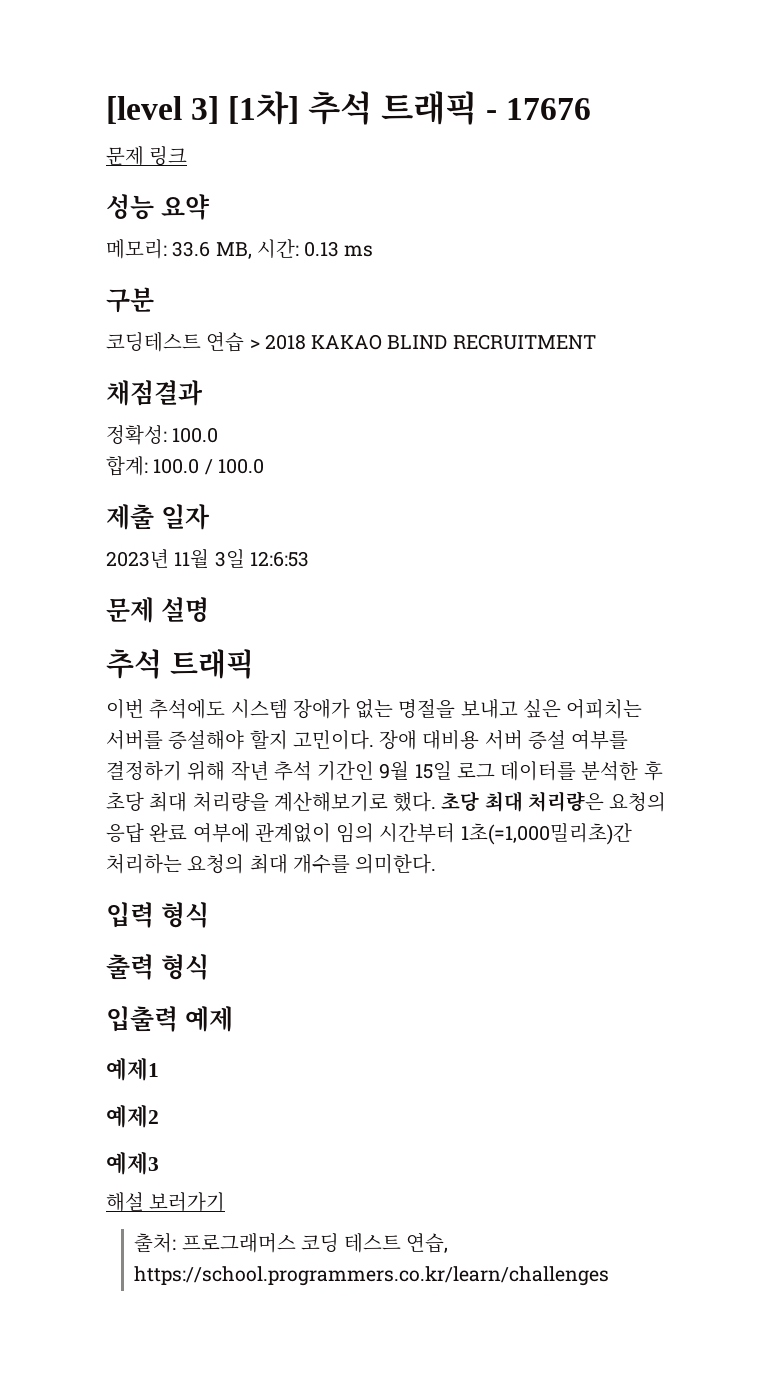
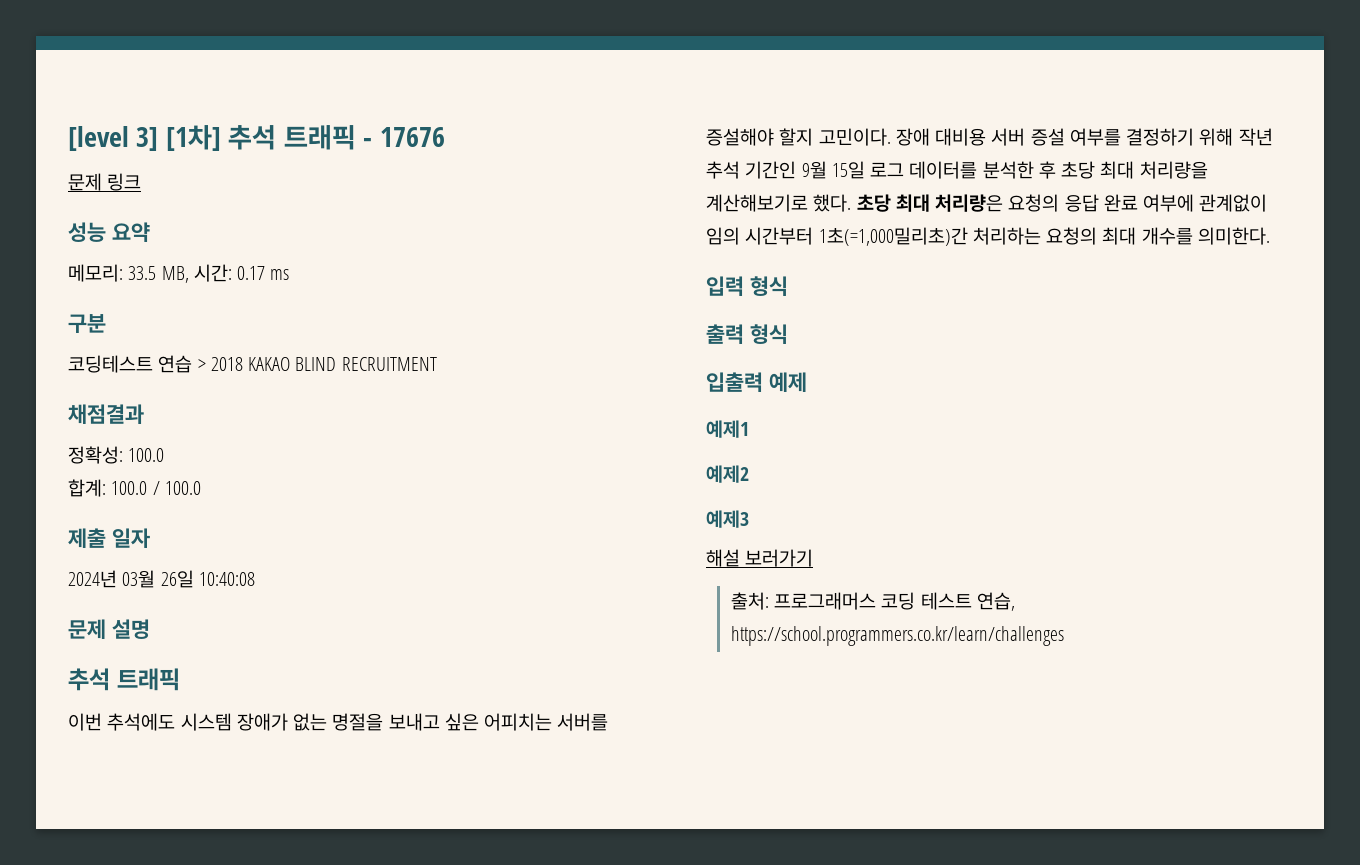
[172,241,211,257] 33.6 -> [128,266,157,280] 33.5
[304,241,340,257] 0.13 -> [237,266,266,280] 0.17
[106,548,309,568] 2023년 11월 3일 12:6:53 -> [68,570,255,588] 2024년 03월 26일 10:40:08

